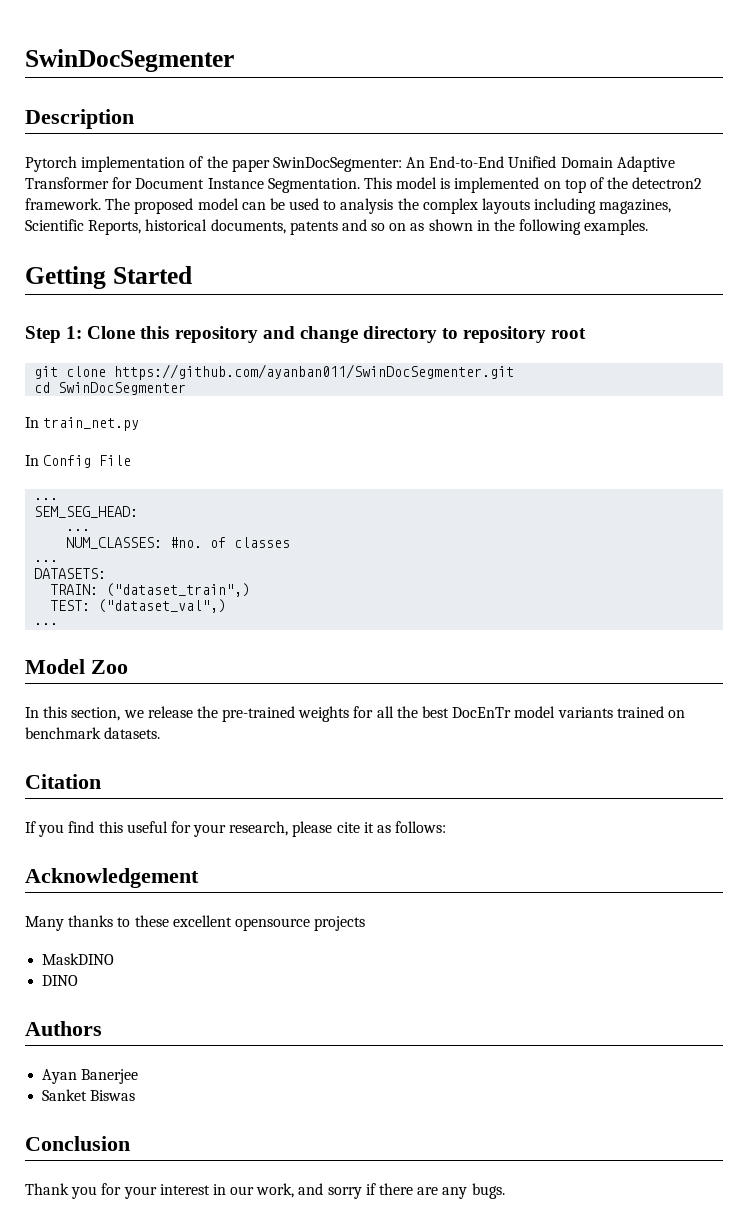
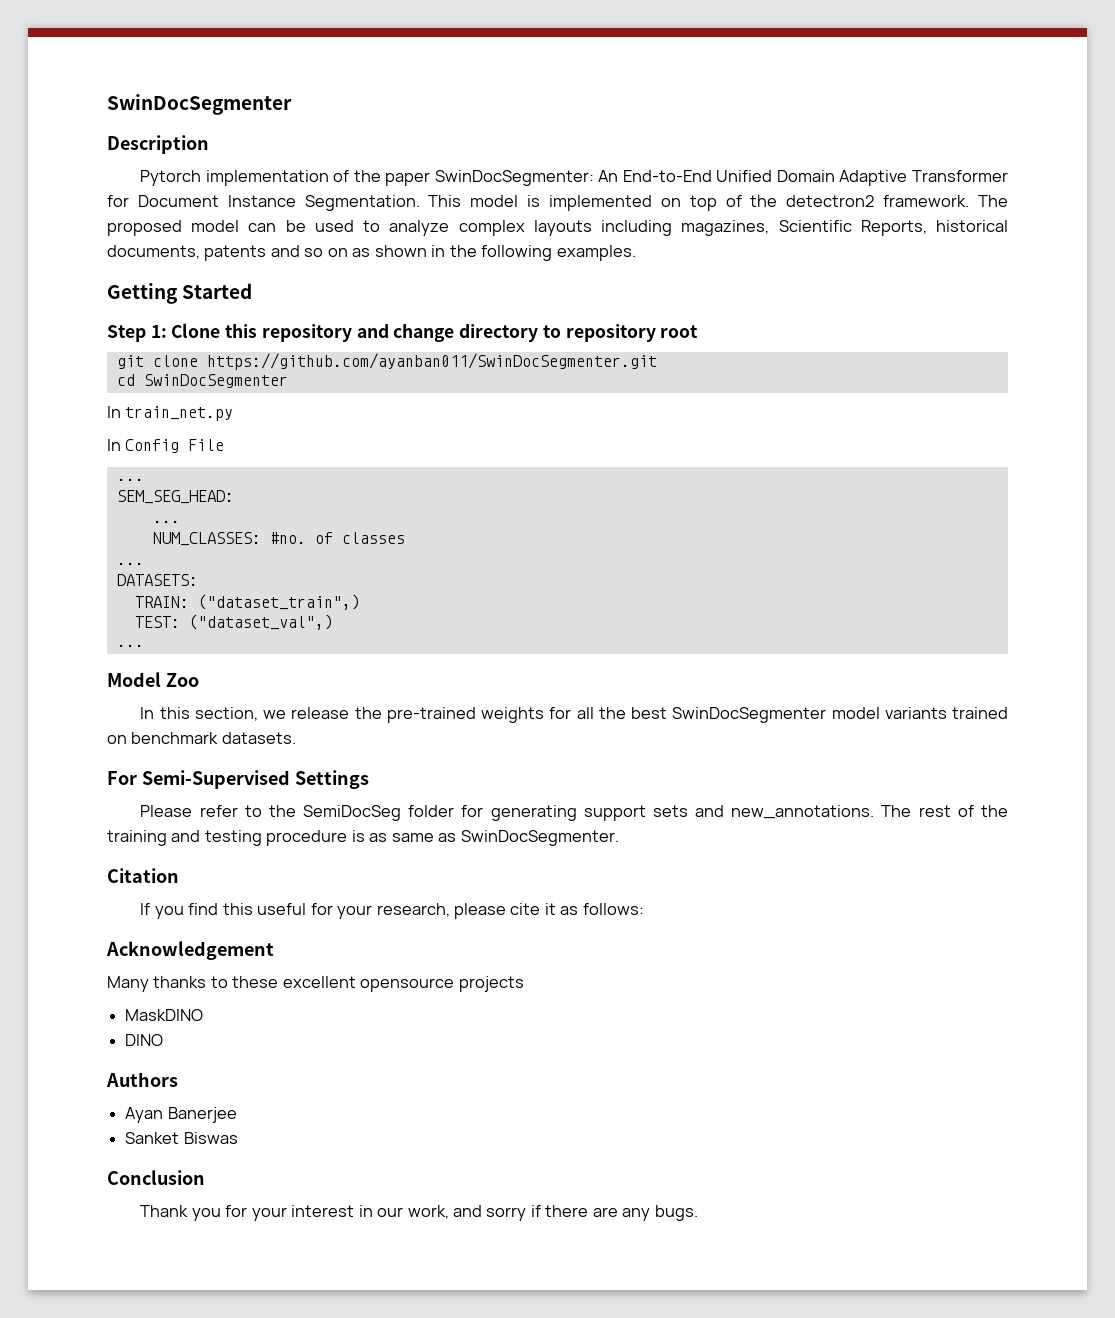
[340,198,419,214] analysis the -> [389,220,450,236] analyze
[452,707,512,718] DocEnTr -> [672,707,827,723] SwinDocSegmenter
(161, 733) none -> [107,770,369,789] [140,805,1008,821] [107,830,619,846] // For Semi-Supervised Settings // Please refer to the SemiDocSeg folder for generating support sets and new_annotations. The rest of the training and testing procedure is as same as SwinDocSegmenter.

